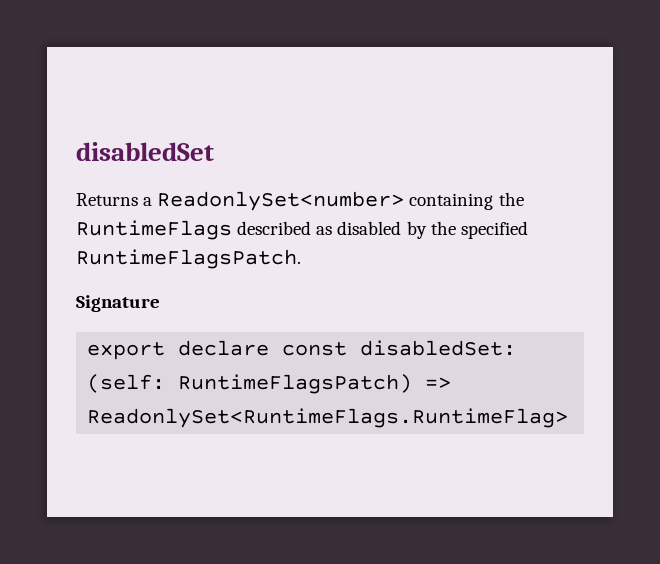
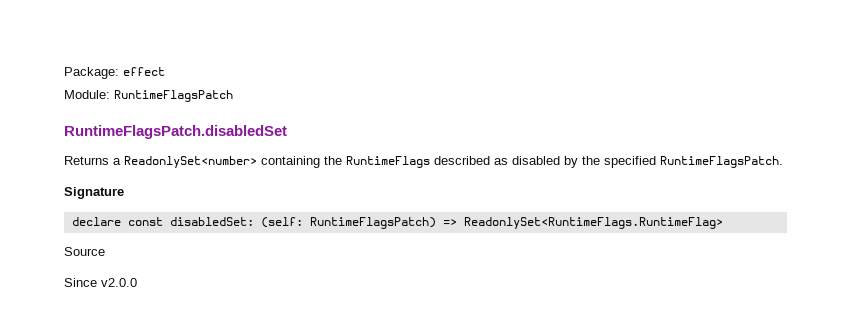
[76,142,214,161] disabledSet -> [64,67,165,79] [64,90,233,102] [64,125,287,139] Package: effect // Module: RuntimeFlagsPatch // RuntimeFlagsPatch.disabledSet
[87,342,166,360] export -> (124, 193) none
(569, 418) none -> [64,247,105,256] [64,278,137,287] // Source // Since v2.0.0

